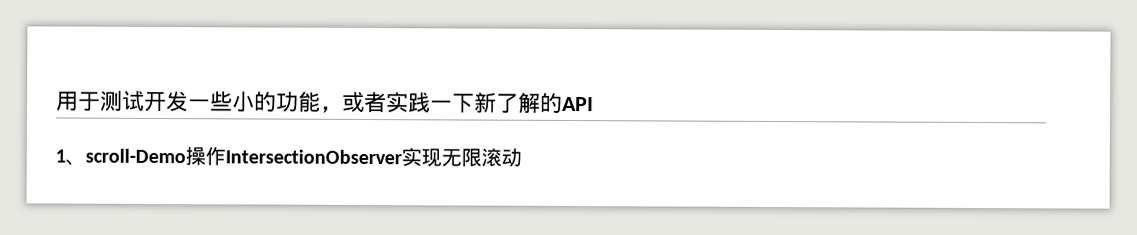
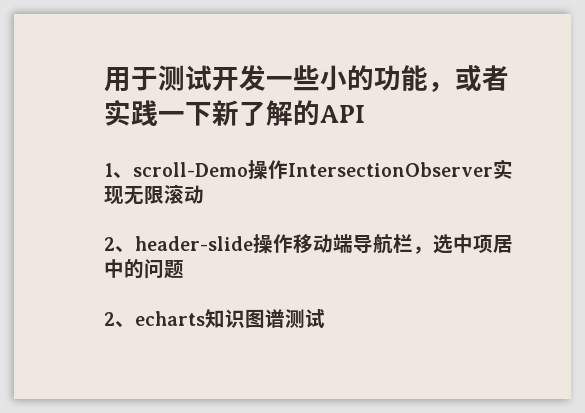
(522, 157) none -> [104,234,513,254] [104,259,184,279] [104,309,325,328] // 2、header-slide操作移动端导航栏，选中项居中的问题 // 2、echarts知识图谱测试

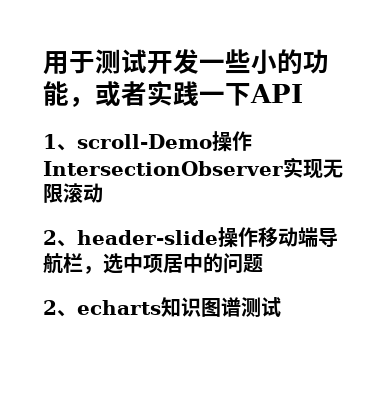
[212,100,320,126] 新了解的 -> (251, 94) none

